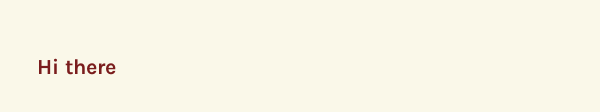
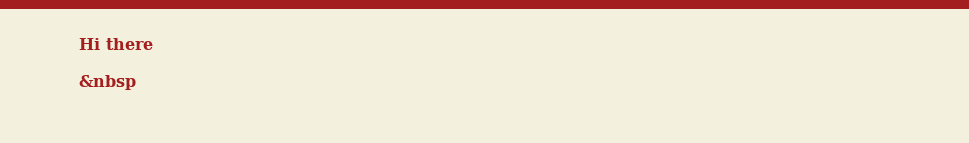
(116, 67) none -> [79,75,136,90] // &nbsp

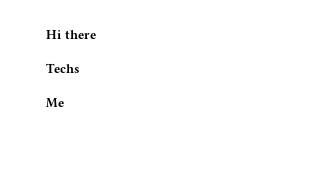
[79,75,136,90] &nbsp -> [46,63,80,73] [46,98,64,108] Techs // Me

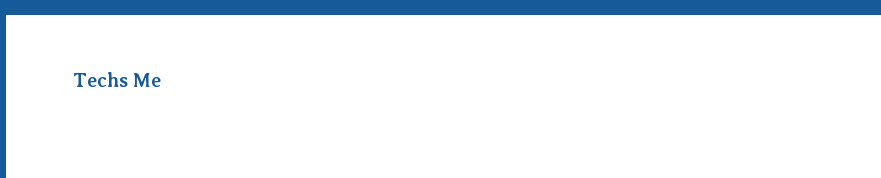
[46,30,96,39] Hi there // -> (73, 79) none
(80, 68) // -> (128, 79) none

